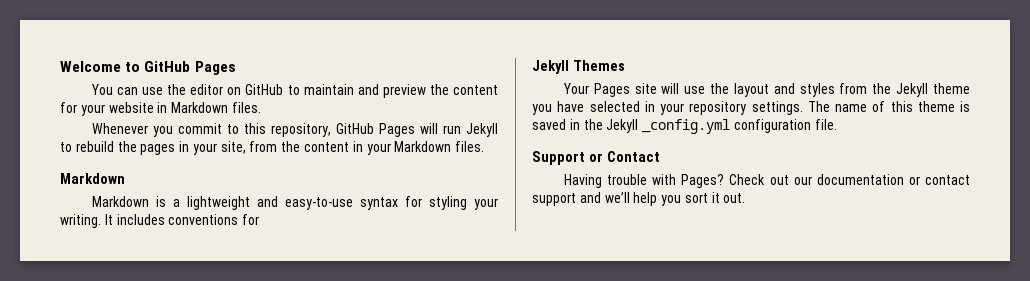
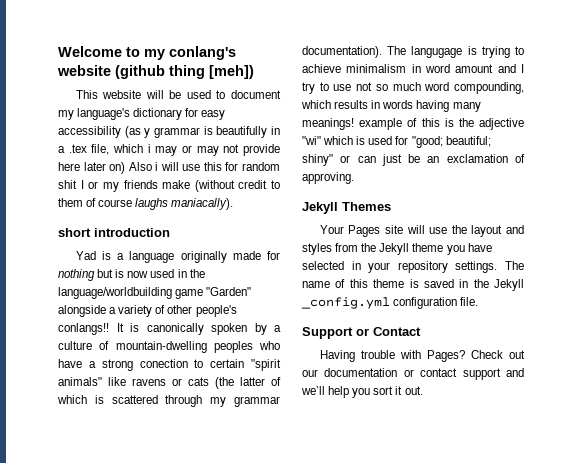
[144,61,236,75] [90,84,498,98] [60,102,261,116] [91,123,498,137] [60,141,485,155] [60,173,125,184] [91,196,498,210] [60,214,260,228] GitHub Pages // You can use the editor on GitHub to maintain and preview the content for your website in Markdown files. // Whenever you commit to this repository, GitHub Pages will run Jekyll to rebuild the pages in your site, from the content in your Markdown files. // Markdown // Markdown is a lightweight and easy-to-use syntax for styling your writing. It includes conventions for -> [144,46,236,60] [57,65,254,79] [75,90,281,99] [58,108,226,120] [58,126,280,138] [58,144,280,156] [58,162,280,174] [58,180,280,192] [58,198,234,210] [58,228,170,237] [75,251,280,263] [58,269,205,281] [58,287,252,299] [58,305,237,317] [58,323,281,335] [58,341,280,353] [58,359,281,371] [58,377,281,389] [57,395,280,407] [302,46,524,58] [302,64,524,73] [302,82,524,94] [301,100,481,112] [302,118,524,130] [302,136,491,148] [302,154,525,166] [302,172,354,184] my conlang's website (github thing [meh]) // This website will be used to document my language's dictionary for easy accessibility (as y grammar is beautifully in a .tex file, which i may or may not provide here later on) Also i will use this for random shit I or my friends make (without credit to them of course laughs maniacally). // short introduction // Yad is a language originally made for nothing but is now used in the language/worldbuilding game "Garden" alongside a variety of other people's conlangs!! It is canonically spoken by a culture of mountain-dwelling peoples who have a strong conection to certain "spirit animals" like ravens or cats (the latter of which is scattered through my grammar documentation). The langugage is trying to achieve minimalism in word amount and I try to use not so much word compounding, which results in words having many meanings! example of this is the adjective "wi" which is used for "good; beautiful; shiny" or can just be an exclamation of approving.

